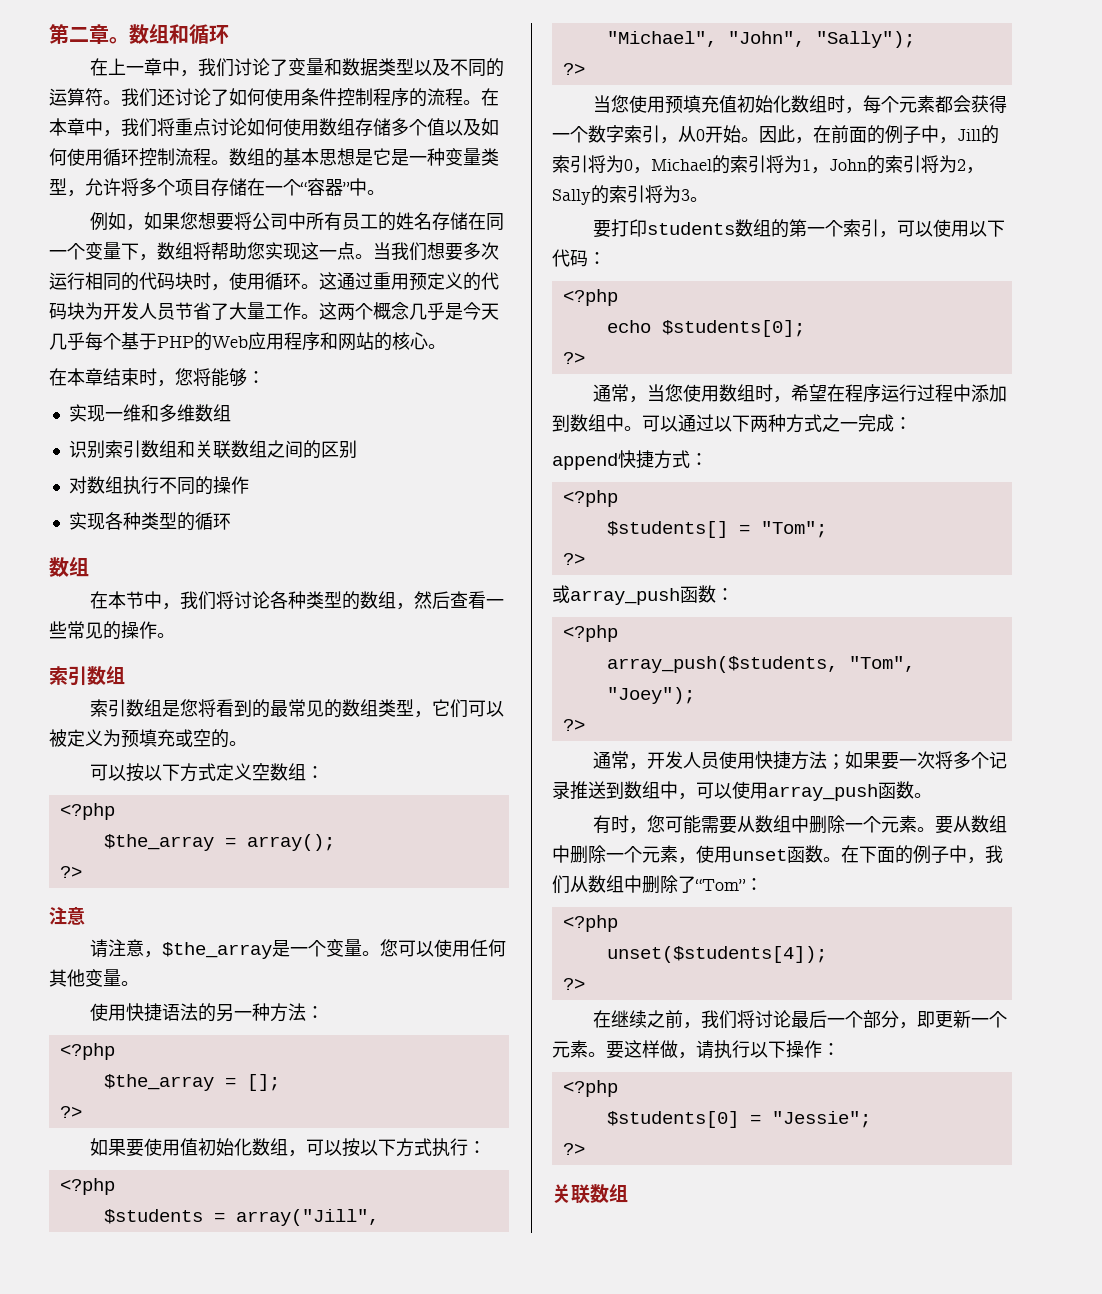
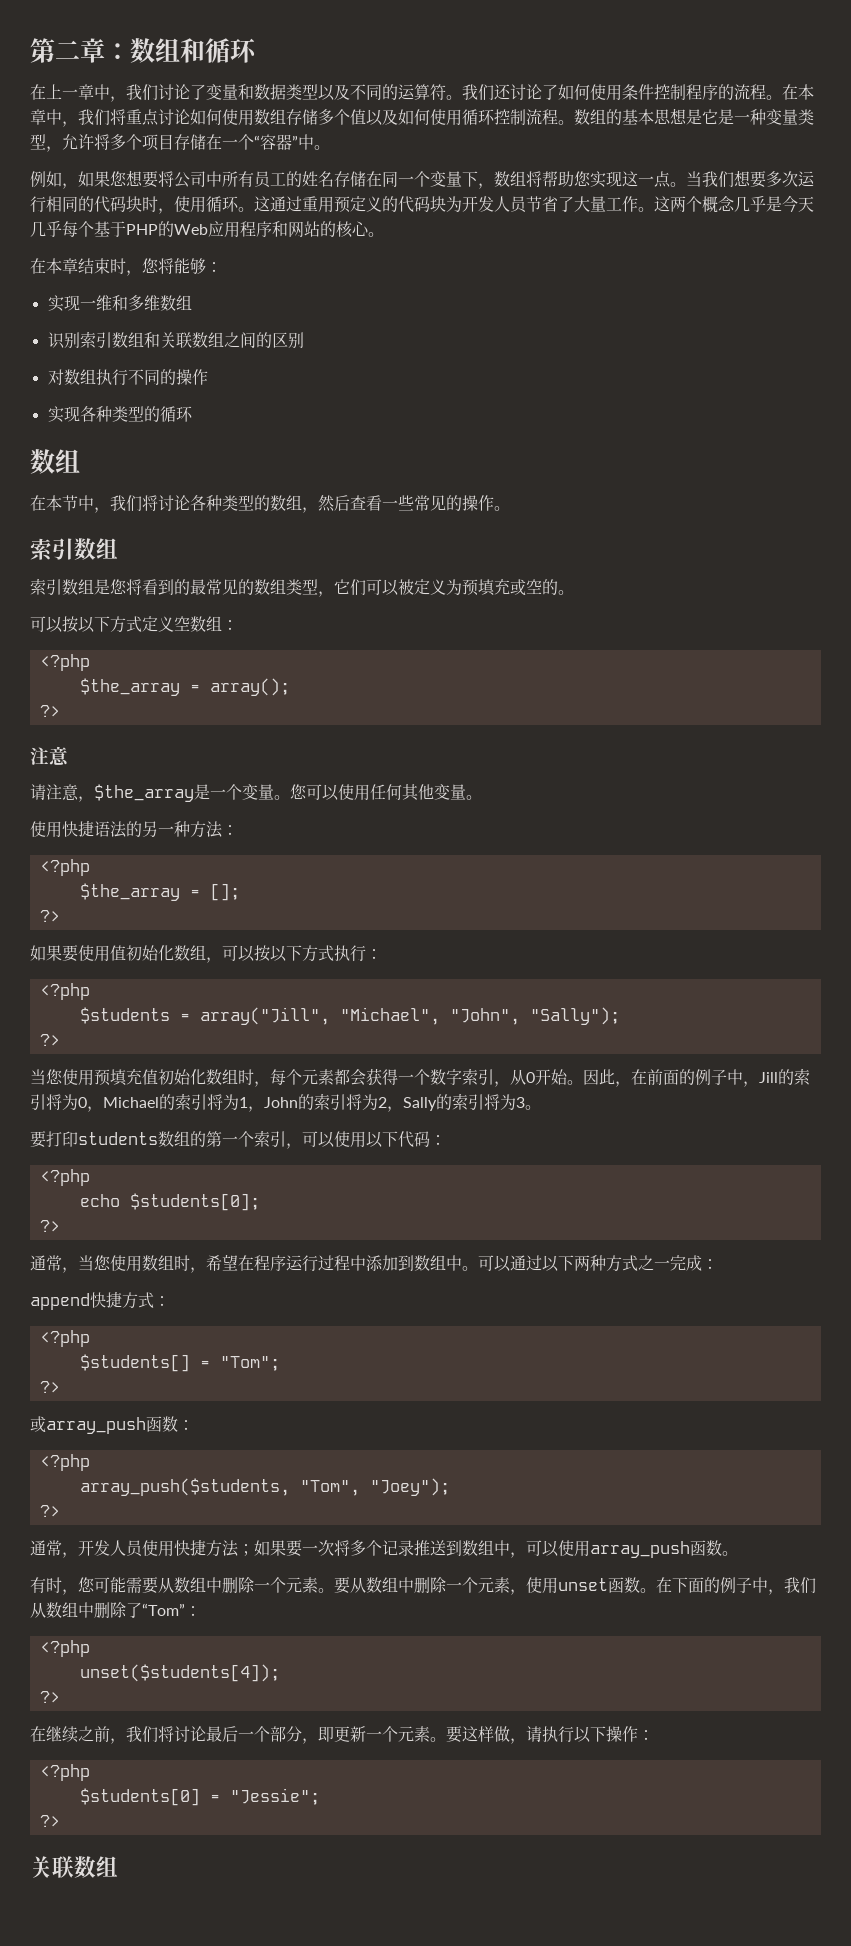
[109,37,129,44] 。 -> [105,43,130,60] ：

